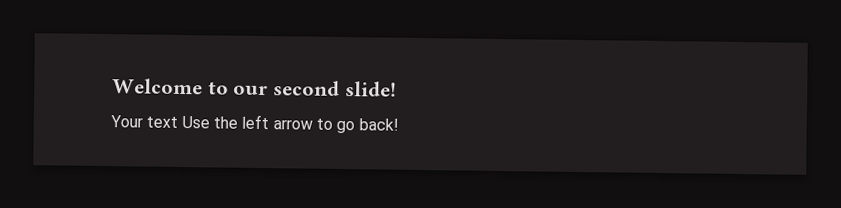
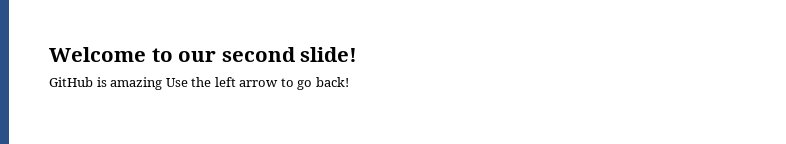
[110,115,179,128] Your text -> [49,77,163,90] GitHub is amazing

